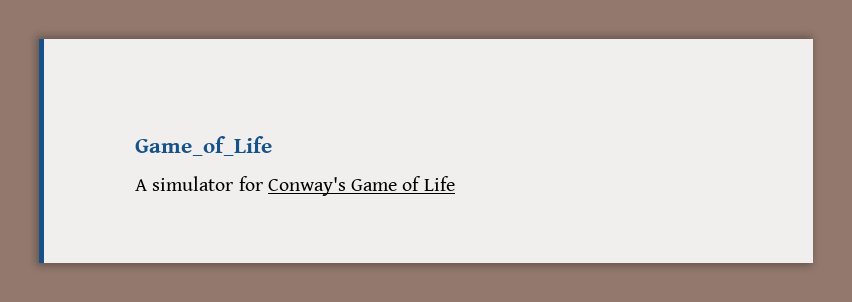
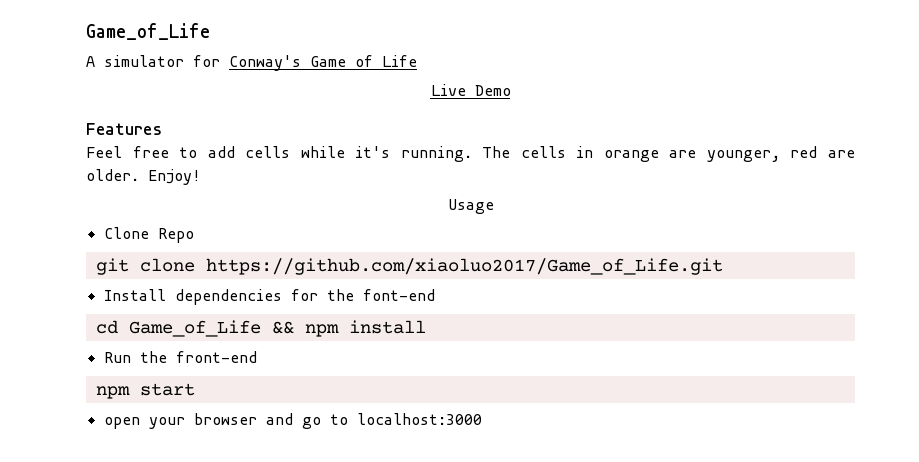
(455, 183) none -> [430,84,511,96] [86,123,162,135] [86,146,855,162] [86,169,201,185] [447,199,494,214] [103,227,194,243] [95,258,723,275] [103,289,435,305] [95,320,426,337] [103,351,257,363] [95,383,195,399] [103,413,482,429] // Live Demo // Features // Feel free to add cells while it's running. The cells in orange are younger, red are older. Enjoy! // Usage // Clone Repo // git clone https://github.com/xiaoluo2017/Game_of_Life.git // Install dependencies for the font-end // cd Game_of_Life && npm install // Run the front-end // npm start // open your browser and go to localhost:3000

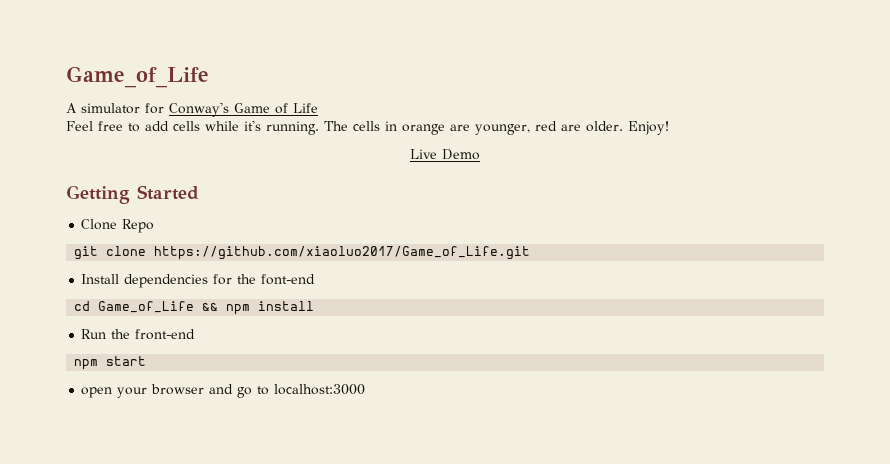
[430,84,511,96] [86,123,162,135] // Live Demo // Features -> (318, 108) none
[447,199,494,214] Usage -> [410,149,480,160] [66,185,199,204] Live Demo // Getting Started

